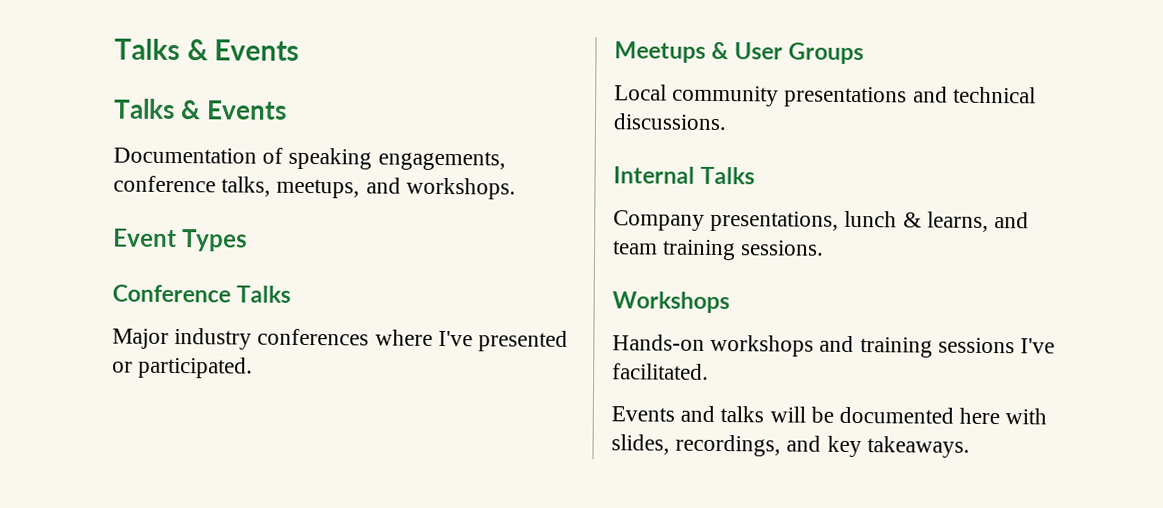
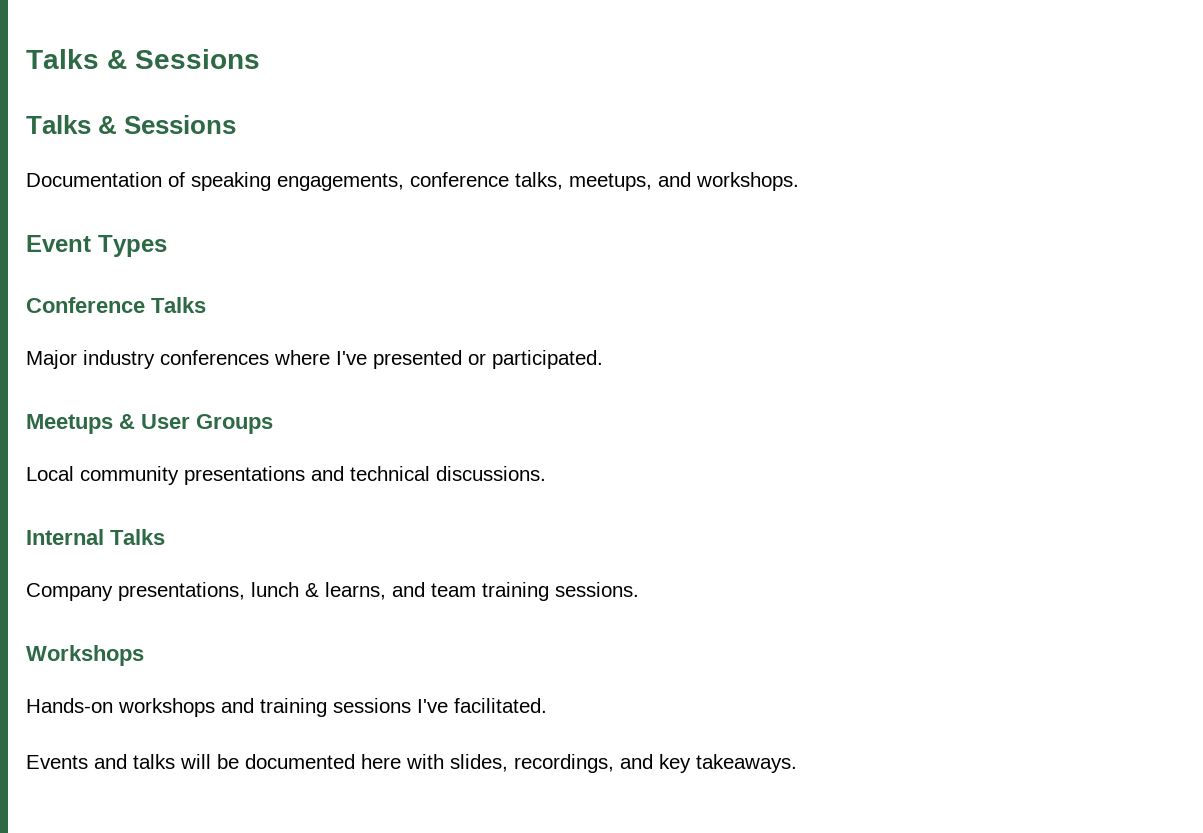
[114,38,300,61] [113,98,288,120] Talks & Events // Talks & Events -> [26,49,260,69] [26,115,237,134] Talks & Sessions // Talks & Sessions

